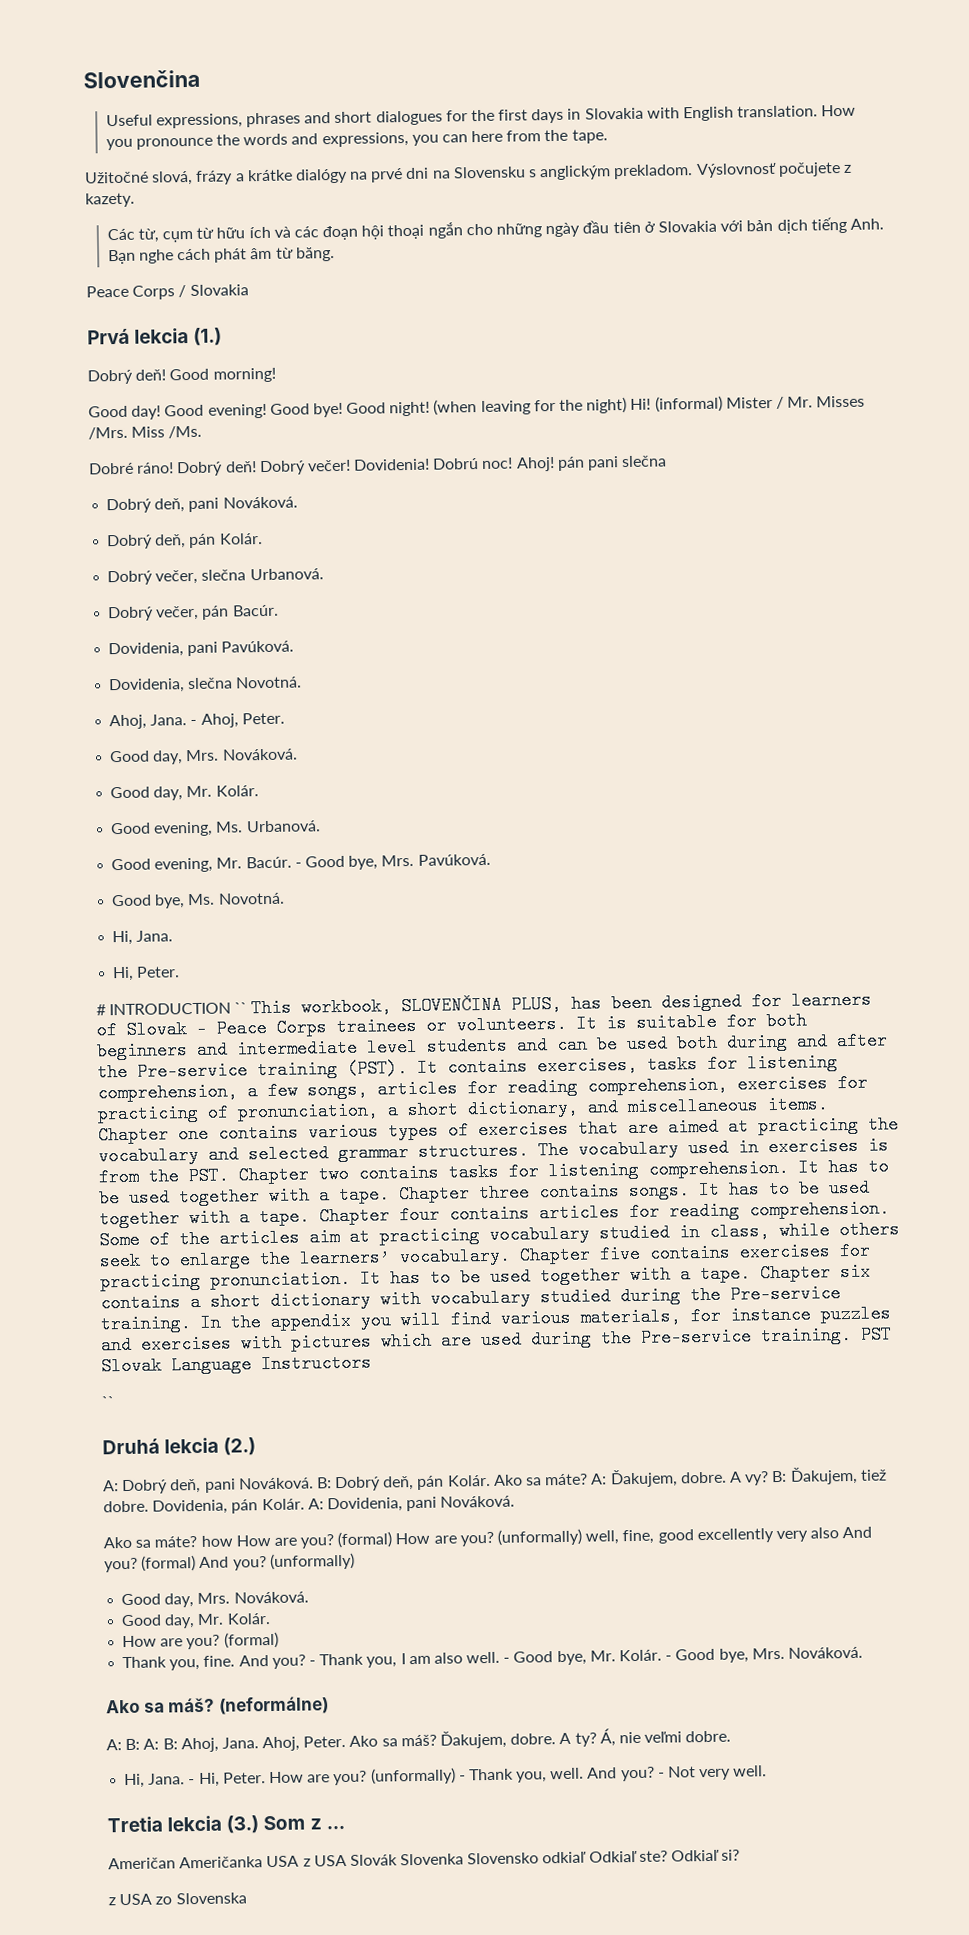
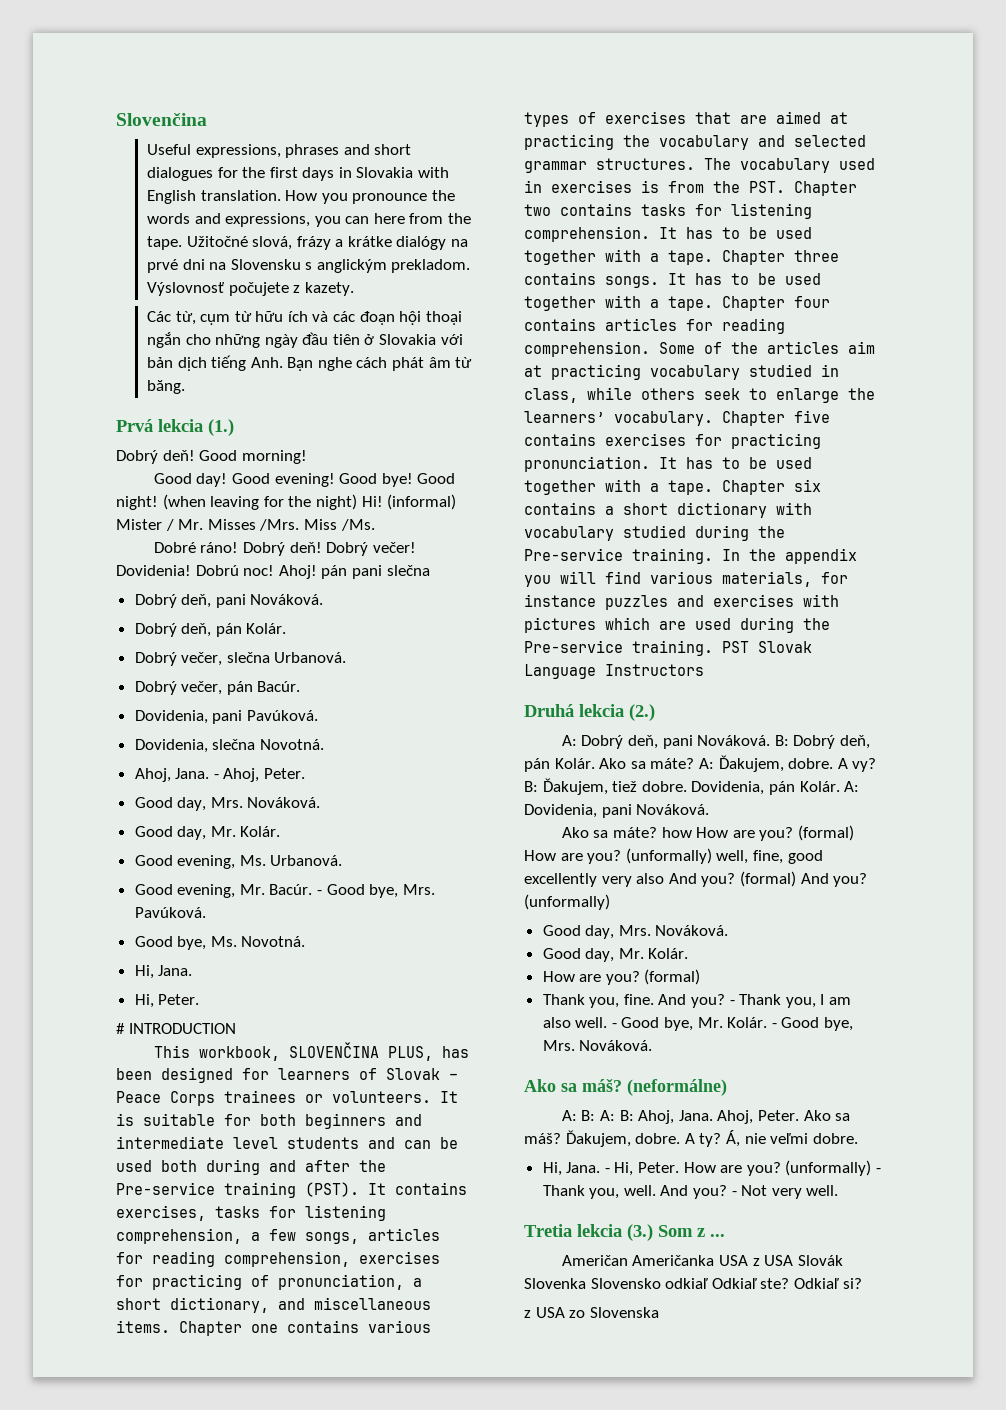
(608, 136) // -> (182, 243) none
[86,284,249,300] // Peace Corps / Slovakia -> (185, 387) none
[234,1002,248,1014] `` -> (236, 1028) //
[101,1396,115,1408] // `` -> (704, 670) none

